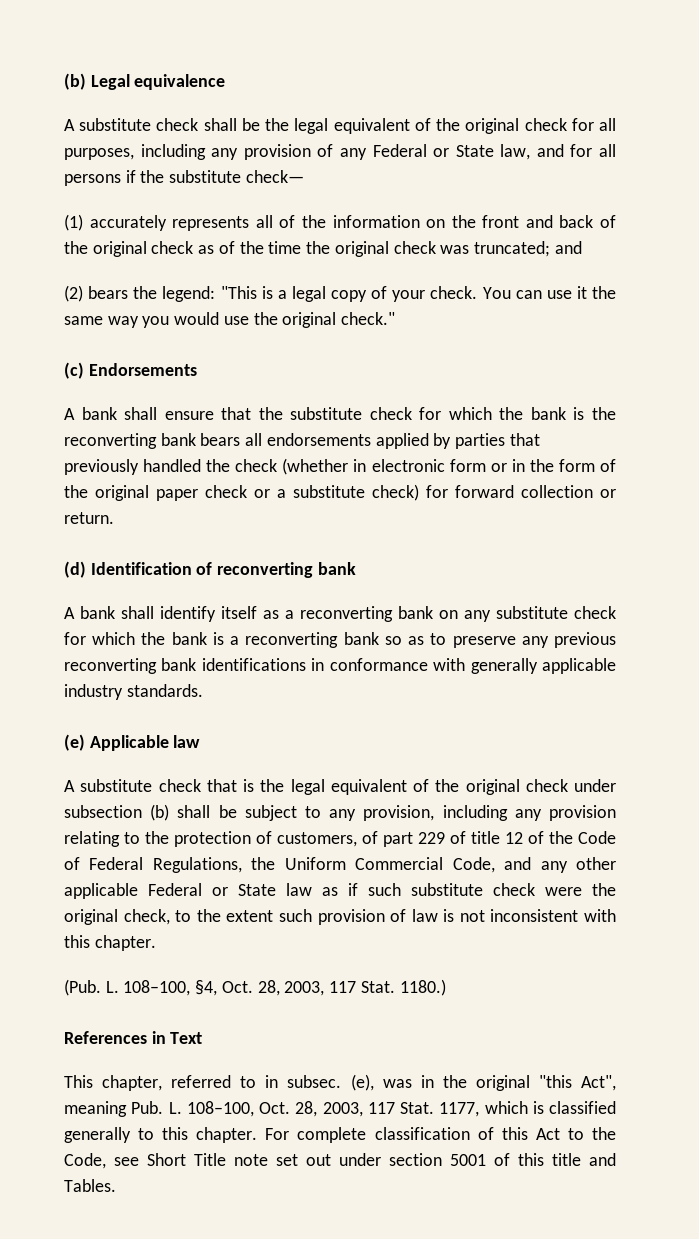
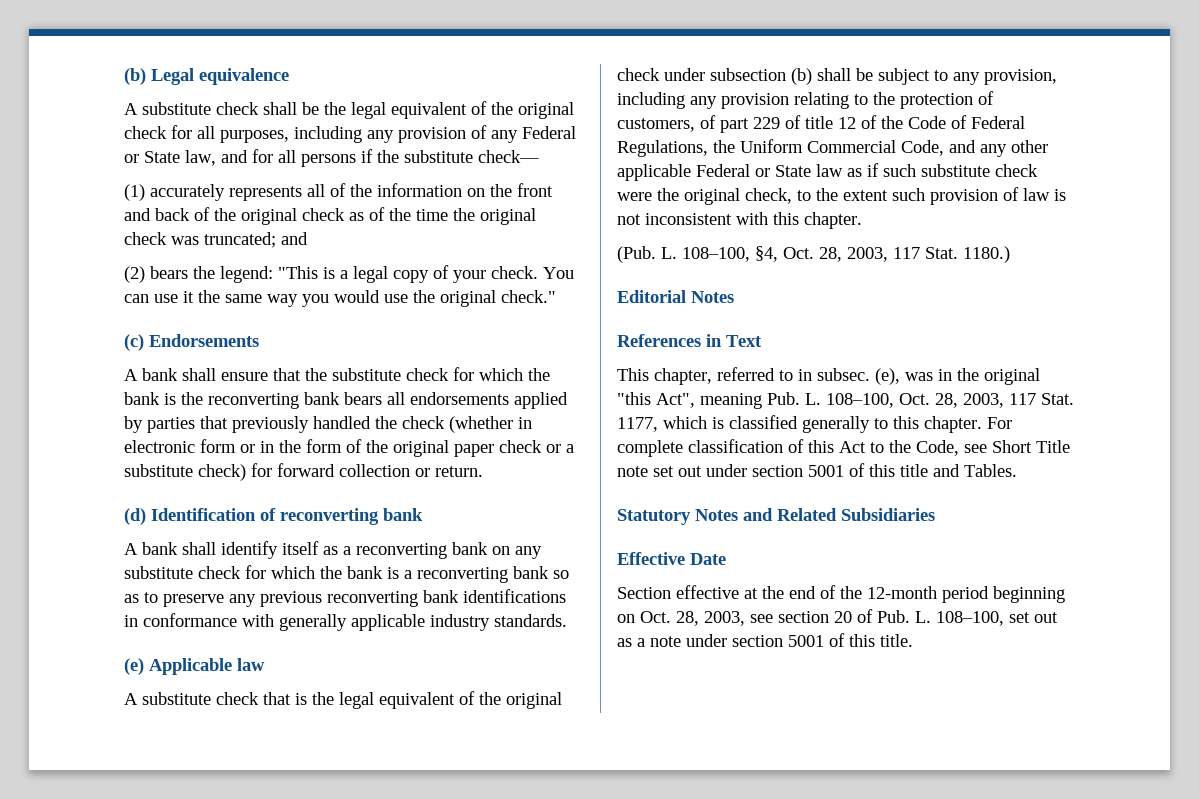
(446, 987) none -> [617,290,734,303] // Editorial Notes
(116, 1185) none -> [617,508,935,525] [617,552,726,565] [617,585,1065,603] [617,609,1058,626] [617,633,913,647] // Statutory Notes and Related Subsidiaries // Effective Date // Section effective at the end of the 12-month period beginning on Oct. 28, 2003, see section 20 of Pub. L. 108–100, set out as a note under section 5001 of this title.

